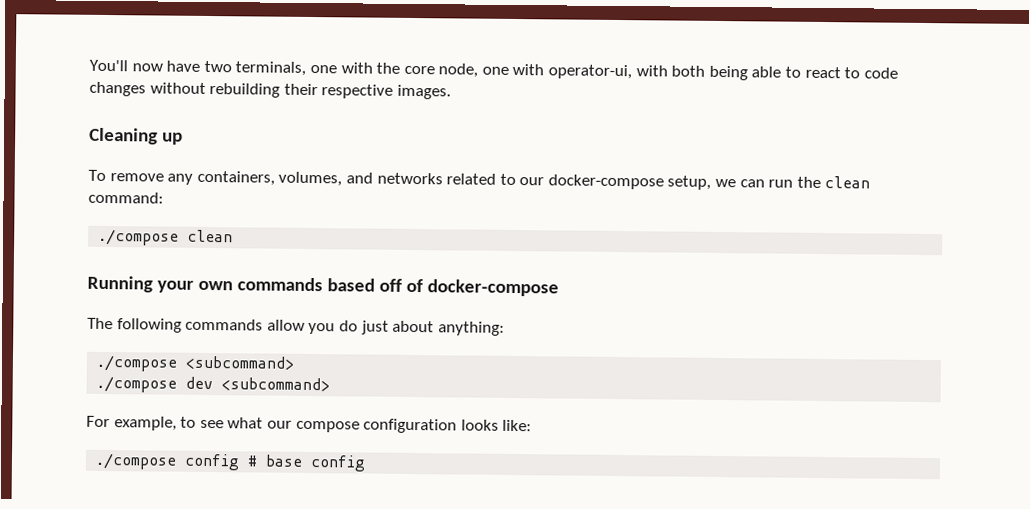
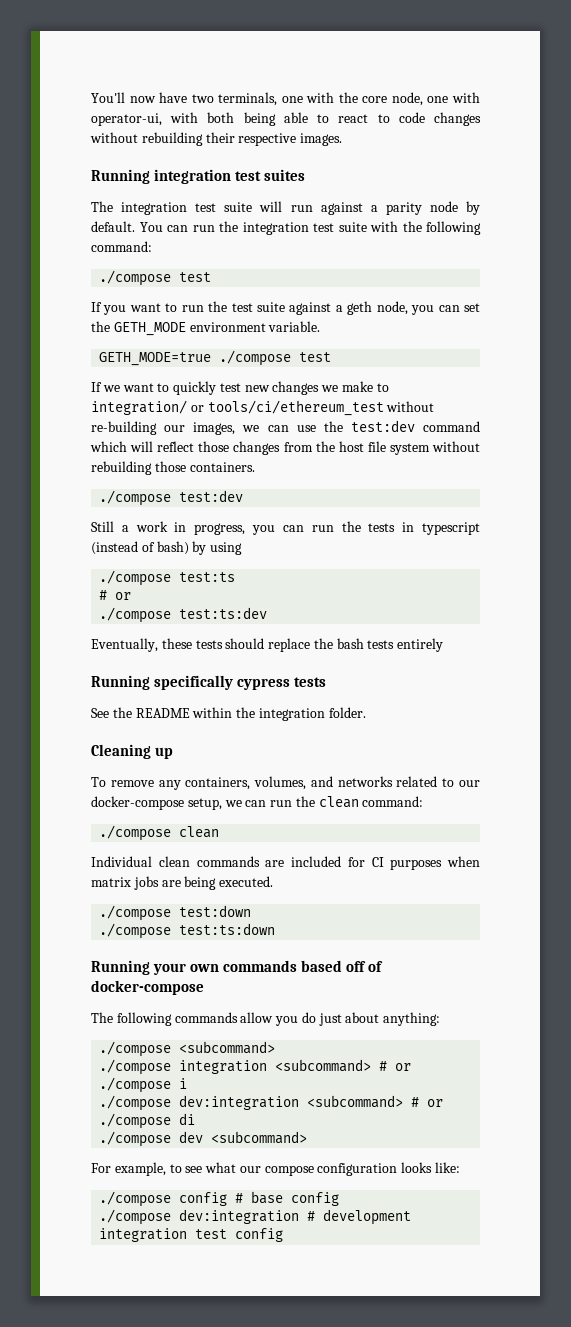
(451, 92) none -> [91,169,306,184] [91,201,481,215] [91,221,481,235] [91,241,152,252] [99,270,212,286] [91,301,481,315] [91,321,321,336] [99,350,332,366] [91,381,389,395] [91,400,435,416] [91,420,480,435] [90,441,481,455] [91,461,255,475] [99,490,244,506] [91,521,480,535] [91,541,243,555] [99,570,236,586] [99,590,132,600] [99,607,268,623] [91,638,444,652] [91,675,327,690] [91,707,366,721] // Running integration test suites // The integration test suite will run against a parity node by default. You can run the integration test suite with the following command: // ./compose test // If you want to run the test suite against a geth node, you can set the GETH_MODE environment variable. // GETH_MODE=true ./compose test // If we want to quickly test new changes we make to integration/ or tools/ci/ethereum_test without re-building our images, we can use the test:dev command which will reflect those changes from the host file system without rebuilding those containers. // ./compose test:dev // Still a work in progress, you can run the tests in typescript (instead of bash) by using // ./compose test:ts // # or // ./compose test:ts:dev // Eventually, these tests should replace the bash tests entirely // Running specifically cypress tests // See the README within the integration folder.
(234, 236) none -> [91,856,480,870] [91,876,274,890] [99,905,252,921] [99,923,276,939] // Individual clean commands are included for CI purposes when matrix jobs are being executed. // ./compose test:down // ./compose test:ts:down
(295, 362) none -> [99,1059,412,1075] [99,1077,188,1093] [99,1095,444,1111] [99,1113,196,1129] // ./compose integration <subcommand> # or ./compose i // ./compose dev:integration <subcommand> # or ./compose di
(367, 463) none -> [99,1209,412,1225] [99,1228,284,1242] // ./compose dev:integration # development integration test config

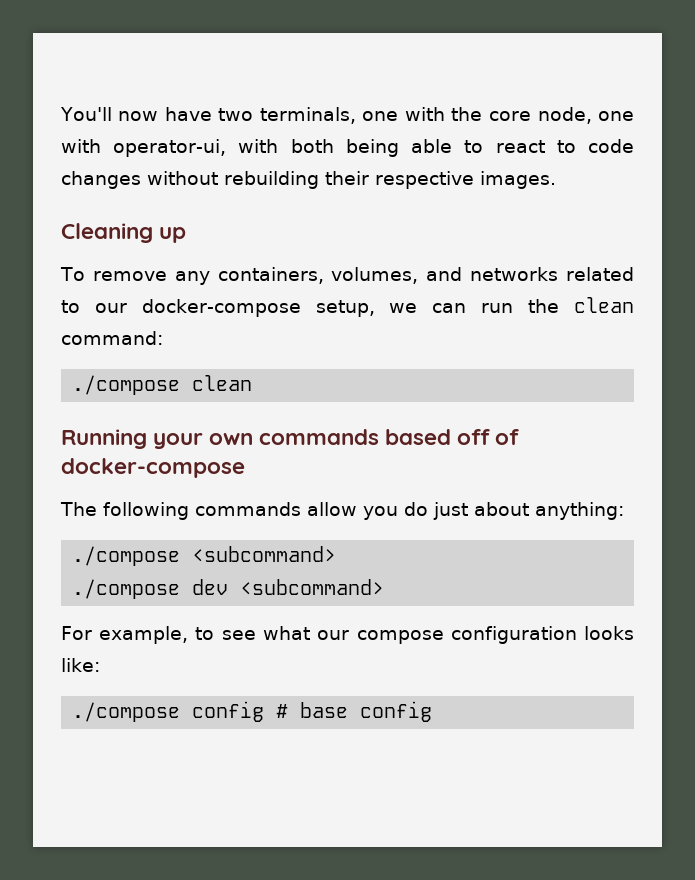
[91,169,306,184] [91,201,481,215] [91,221,481,235] [91,241,152,252] [99,270,212,286] [91,301,481,315] [91,321,321,336] [99,350,332,366] [91,381,389,395] [91,400,435,416] [91,420,480,435] [90,441,481,455] [91,461,255,475] [99,490,244,506] [91,521,480,535] [91,541,243,555] [99,570,236,586] [99,590,132,600] [99,607,268,623] [91,638,444,652] [91,675,327,690] [91,707,366,721] // Running integration test suites // The integration test suite will run against a parity node by default. You can run the integration test suite with the following command: // ./compose test // If you want to run the test suite against a geth node, you can set the GETH_MODE environment variable. // GETH_MODE=true ./compose test // If we want to quickly test new changes we make to integration/ or tools/ci/ethereum_test without re-building our images, we can use the test:dev command which will reflect those changes from the host file system without rebuilding those containers. // ./compose test:dev // Still a work in progress, you can run the tests in typescript (instead of bash) by using // ./compose test:ts // # or // ./compose test:ts:dev // Eventually, these tests should replace the bash tests entirely // Running specifically cypress tests // See the README within the integration folder. -> (556, 180) none
[91,856,480,870] [91,876,274,890] [99,905,252,921] [99,923,276,939] // Individual clean commands are included for CI purposes when matrix jobs are being executed. // ./compose test:down // ./compose test:ts:down -> (253, 383) none
[99,1059,412,1075] [99,1077,188,1093] [99,1095,444,1111] [99,1113,196,1129] // ./compose integration <subcommand> # or ./compose i // ./compose dev:integration <subcommand> # or ./compose di -> (337, 554) none
[99,1209,412,1225] [99,1228,284,1242] // ./compose dev:integration # development integration test config -> (433, 711) none

